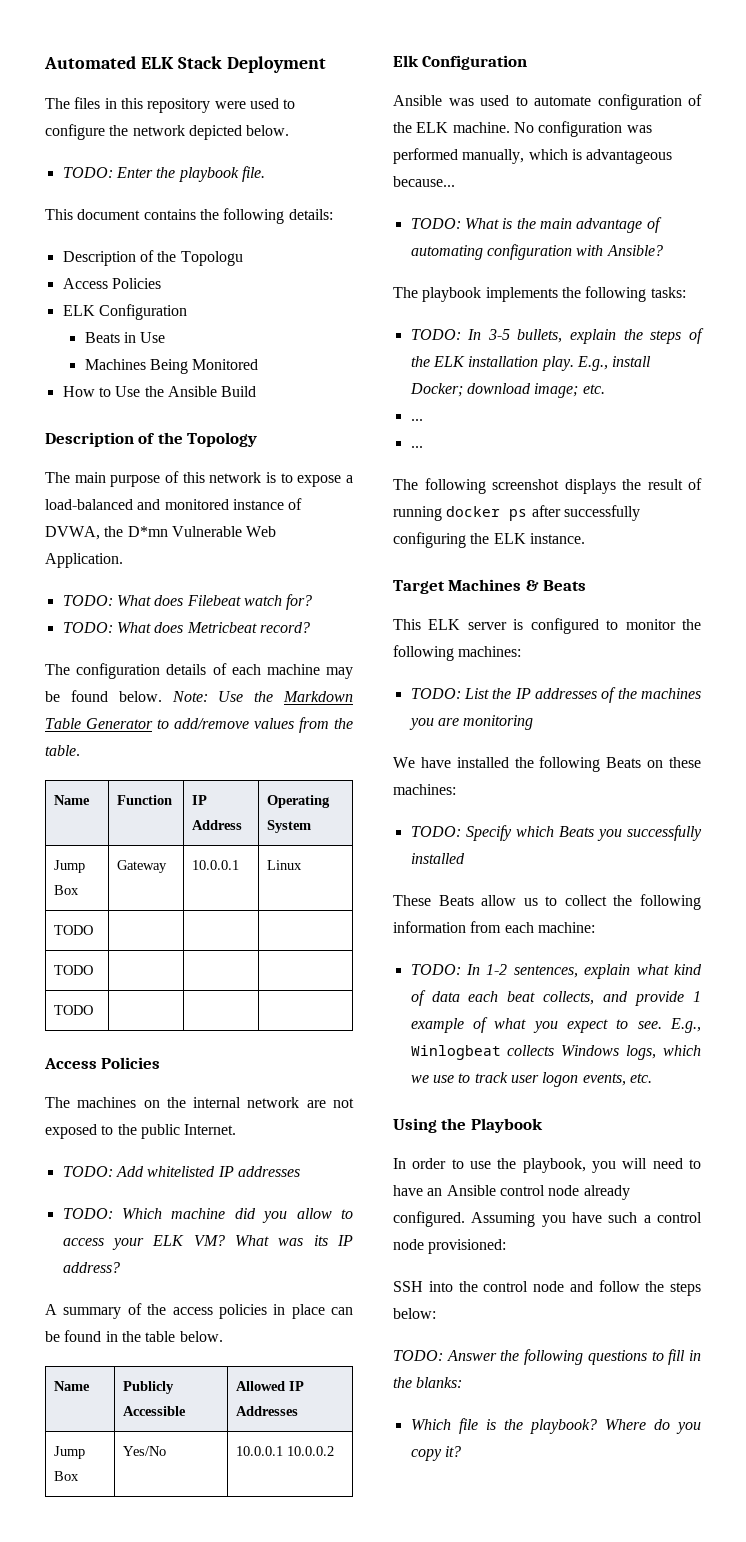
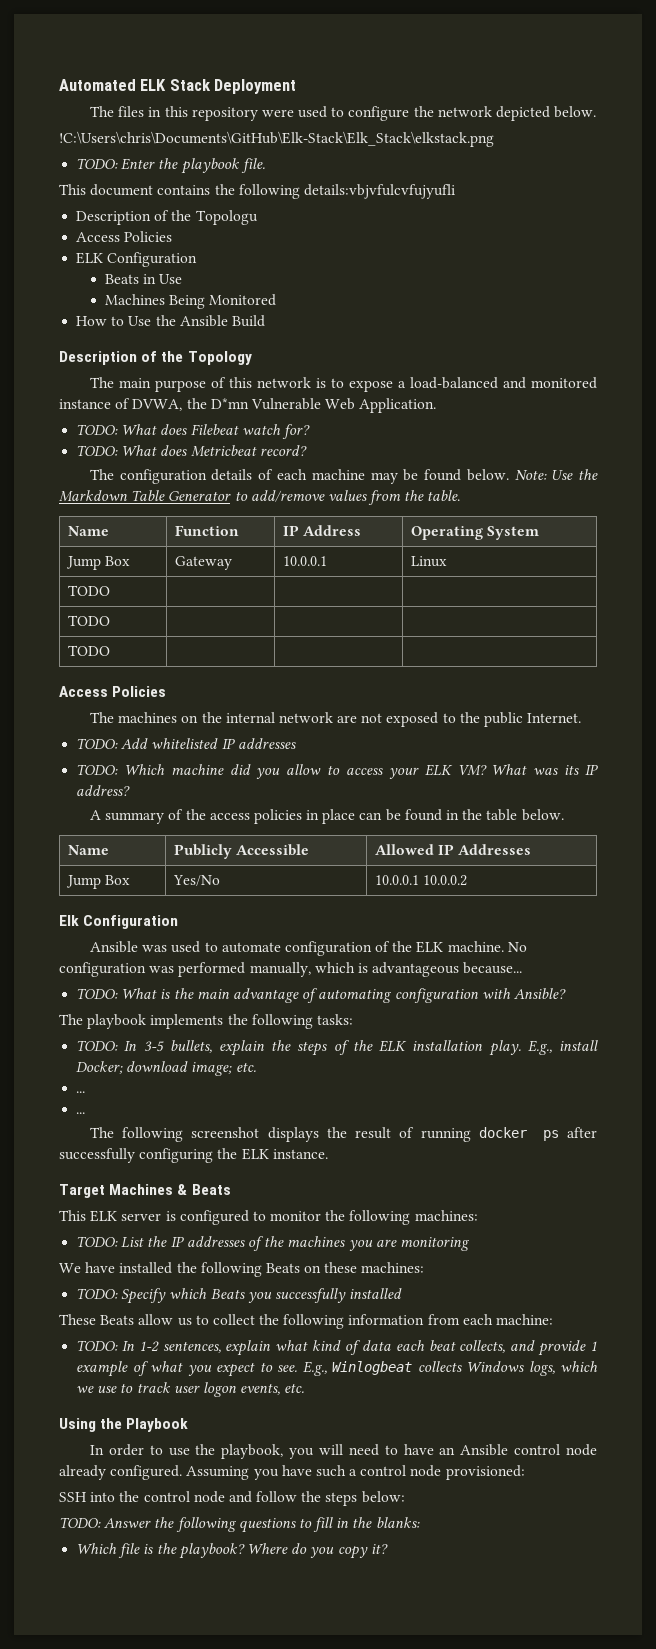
(290, 130) none -> [59,131,494,147] // !C:\Users\chris\Documents\GitHub\Elk-Stack\Elk_Stack\elkstack.png
[288,209,333,220] details: -> [303,184,455,199] details:vbjvfulcvfujyufli

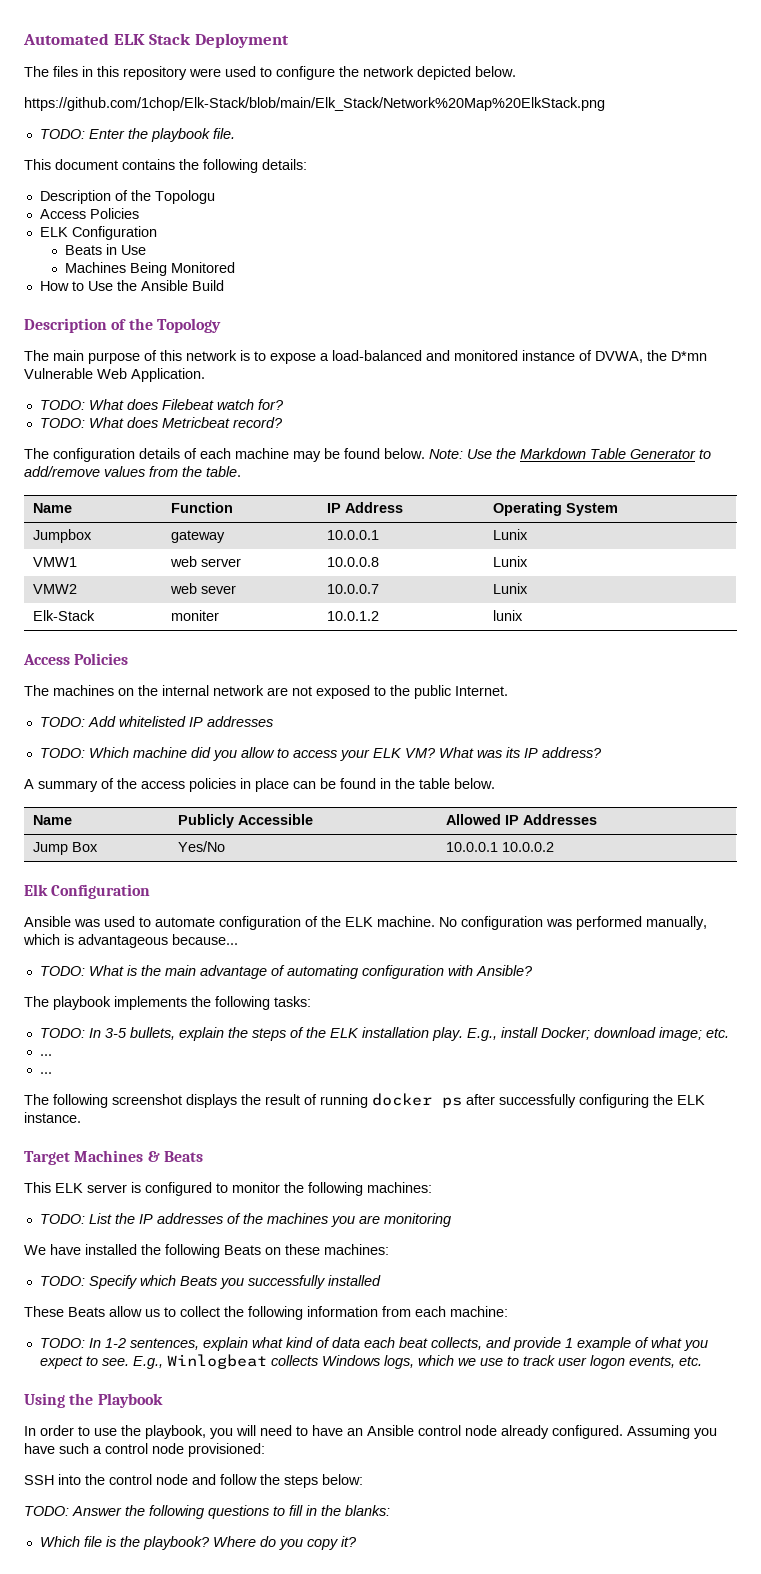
[59,131,494,147] !C:\Users\chris\Documents\GitHub\Elk-Stack\Elk_Stack\elkstack.png -> [24,97,605,111] https://github.com/1chop/Elk-Stack/blob/main/Elk_Stack/Network%20Map%20ElkStack.png
[303,184,455,199] details:vbjvfulcvfujyufli -> [262,159,307,170] details:
[65,556,130,570] [174,556,232,570] [282,556,327,566] [410,556,447,567] [67,585,110,596] [67,615,110,626] [67,645,110,656] Jump Box | Gateway | 10.0.0.1 | Linux // TODO | | | // TODO | | | // TODO | | | -> [32,529,92,543] [170,530,225,543] [326,530,379,540] [492,529,528,540] [32,557,77,567] [169,556,241,567] [326,557,379,567] [492,556,528,567] [32,584,77,594] [169,583,236,594] [326,584,379,594] [492,583,528,594] [32,610,95,621] [170,610,219,621] [326,611,379,621] [492,610,523,621] Jumpbox | gateway | 10.0.0.1 | Lunix // VMW1 | web server | 10.0.0.8 | Lunix // VMW2 | web sever | 10.0.0.7 | Lunix // Elk-Stack | moniter | 10.0.1.2 | lunix

